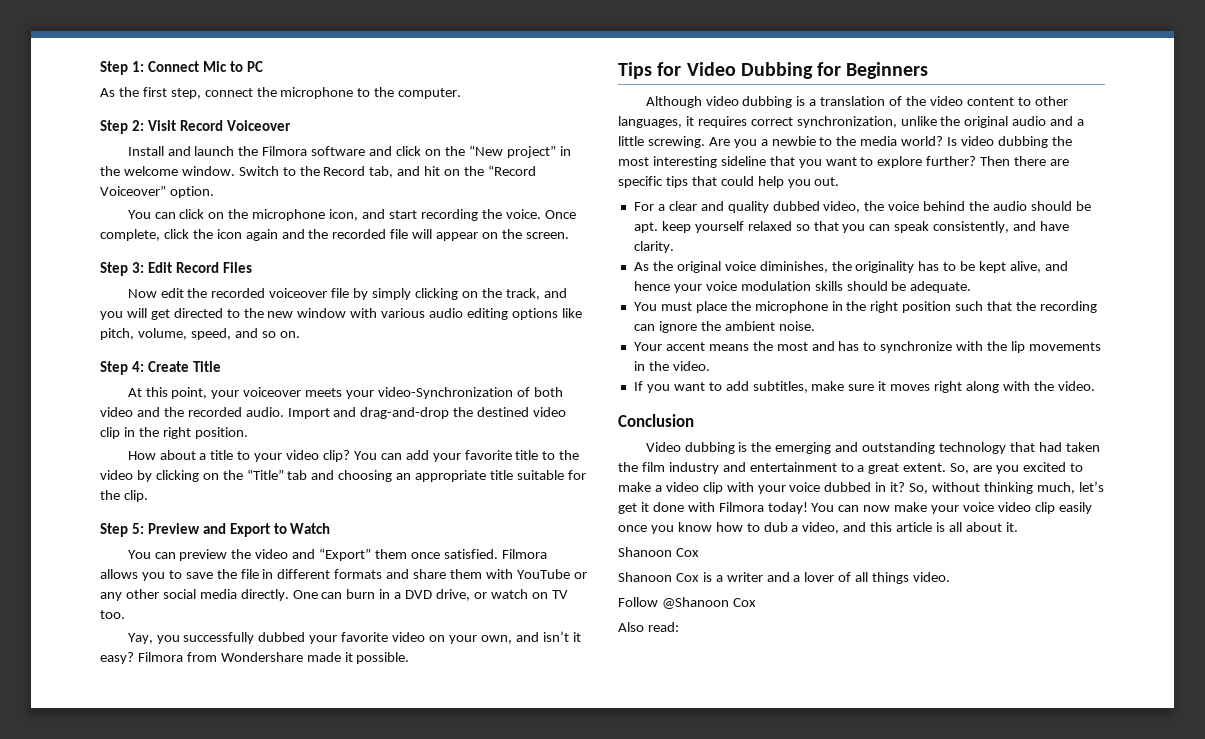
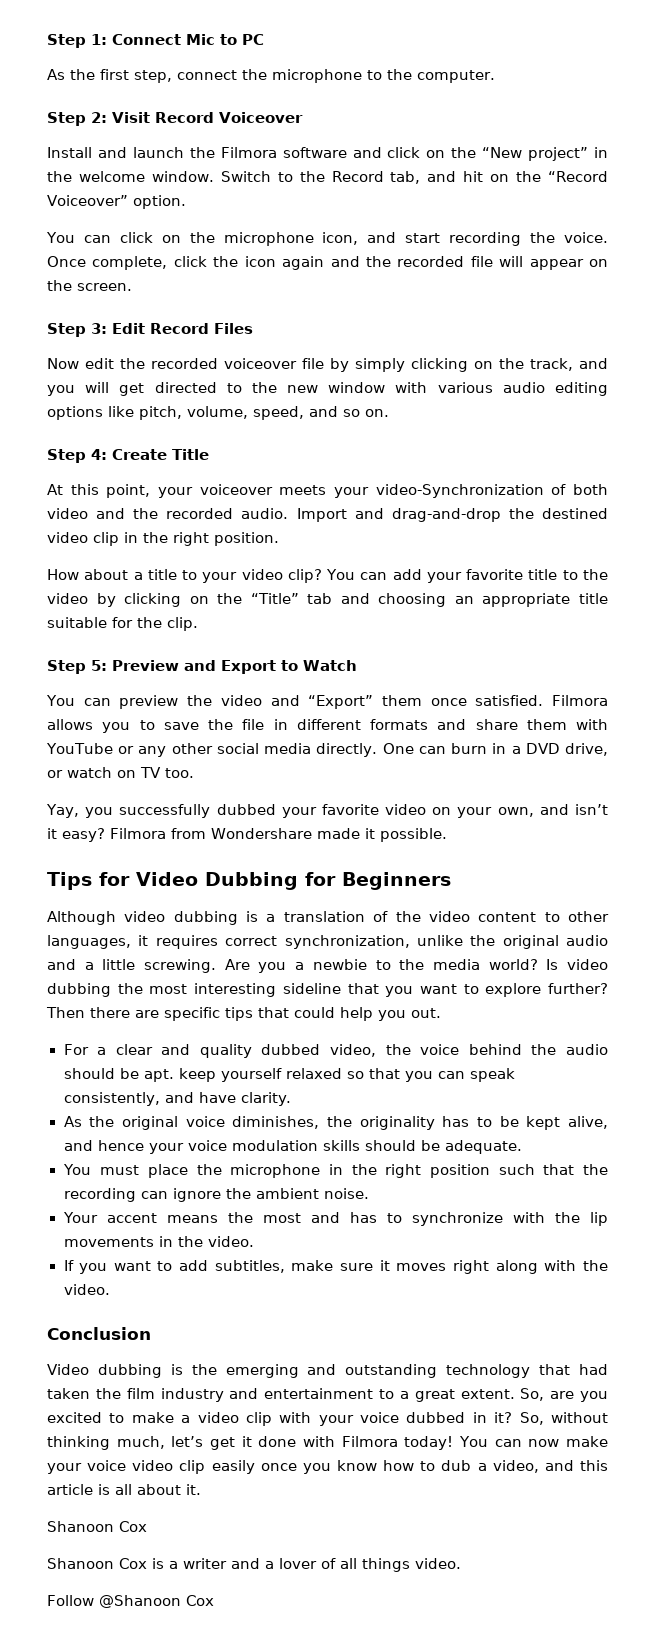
[618,622,679,632] // Also read: -> (214, 1600) none

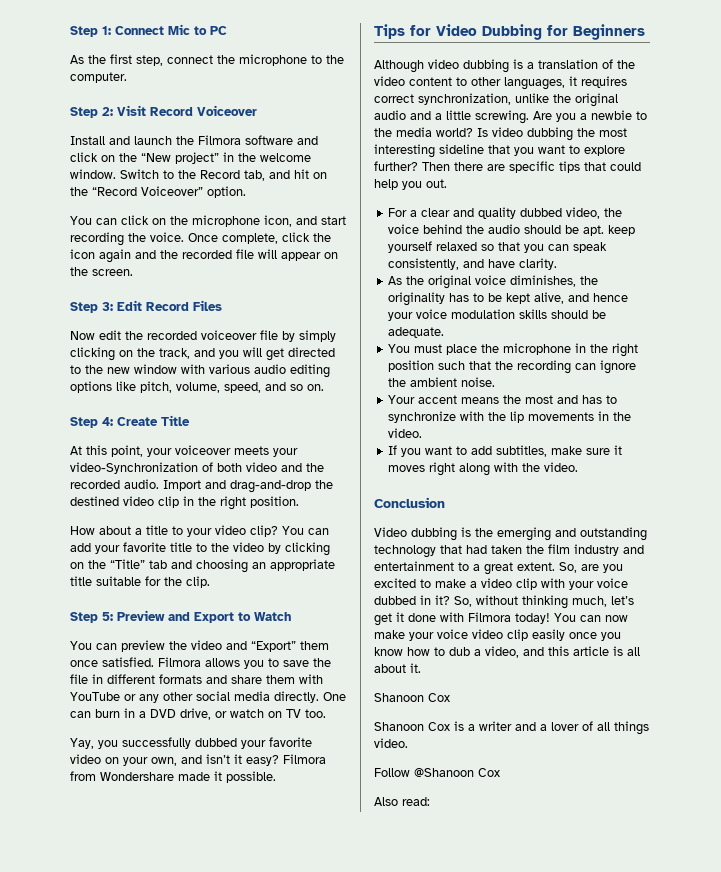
(214, 1600) none -> [374,797,430,806] // Also read:

